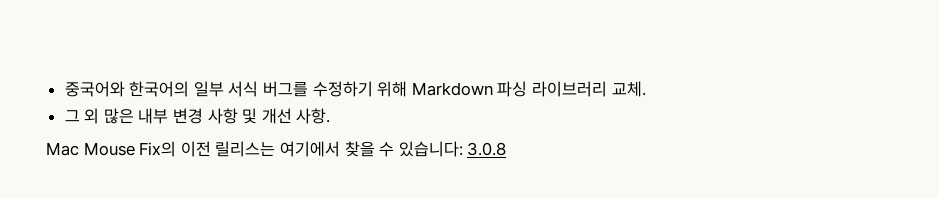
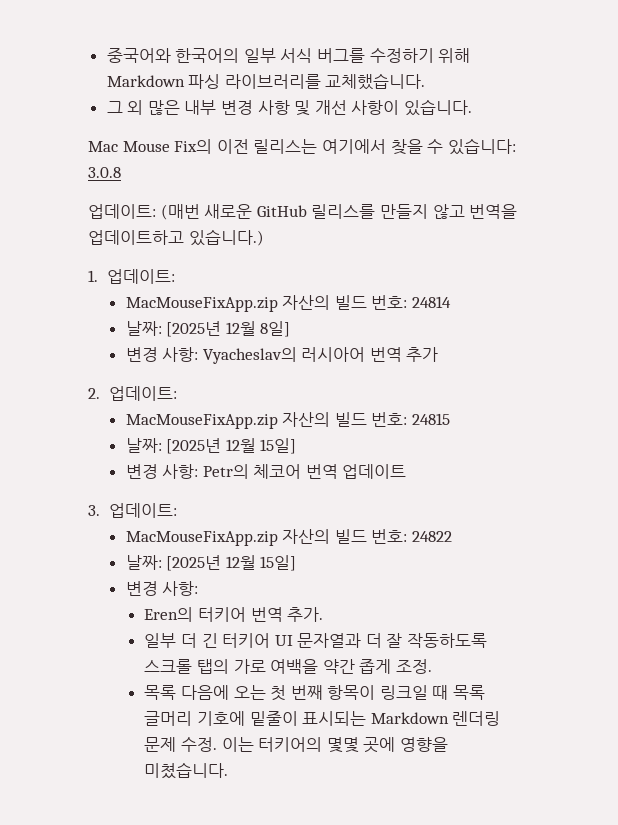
[532,81,646,97] 라이브러리 교체. -> [224,73,426,90] 라이브러리를 교체했습니다.
[296,108,331,124] 사항. -> [351,99,473,116] 사항이 있습니다.
(507, 149) none -> [88,204,518,220] [88,229,264,246] [88,269,175,284] [125,295,451,312] [125,321,291,337] [125,347,439,364] [88,386,177,401] [125,412,450,429] [125,438,297,454] [125,464,407,479] [88,503,177,518] [125,529,452,546] [125,555,297,571] [125,581,199,596] [144,607,324,622] [144,633,488,648] [144,659,432,674] [144,685,486,701] [144,711,501,726] [144,737,448,753] [144,762,229,779] // 업데이트: (매번 새로운 GitHub 릴리스를 만들지 않고 번역을 업데이트하고 있습니다.) // 1. 업데이트: // MacMouseFixApp.zip 자산의 빌드 번호: 24814 // 날짜: [2025년 12월 8일] // 변경 사항: Vyacheslav의 러시아어 번역 추가 // 2. 업데이트: // MacMouseFixApp.zip 자산의 빌드 번호: 24815 // 날짜: [2025년 12월 15일] // 변경 사항: Petr의 체코어 번역 업데이트 // 3. 업데이트: // MacMouseFixApp.zip 자산의 빌드 번호: 24822 // 날짜: [2025년 12월 15일] // 변경 사항: // Eren의 터키어 번역 추가. // 일부 더 긴 터키어 UI 문자열과 더 잘 작동하도록 스크롤 탭의 가로 여백을 약간 좁게 조정. // 목록 다음에 오는 첫 번째 항목이 링크일 때 목록 글머리 기호에 밑줄이 표시되는 Markdown 렌더링 문제 수정. 이는 터키어의 몇몇 곳에 영향을 미쳤습니다.

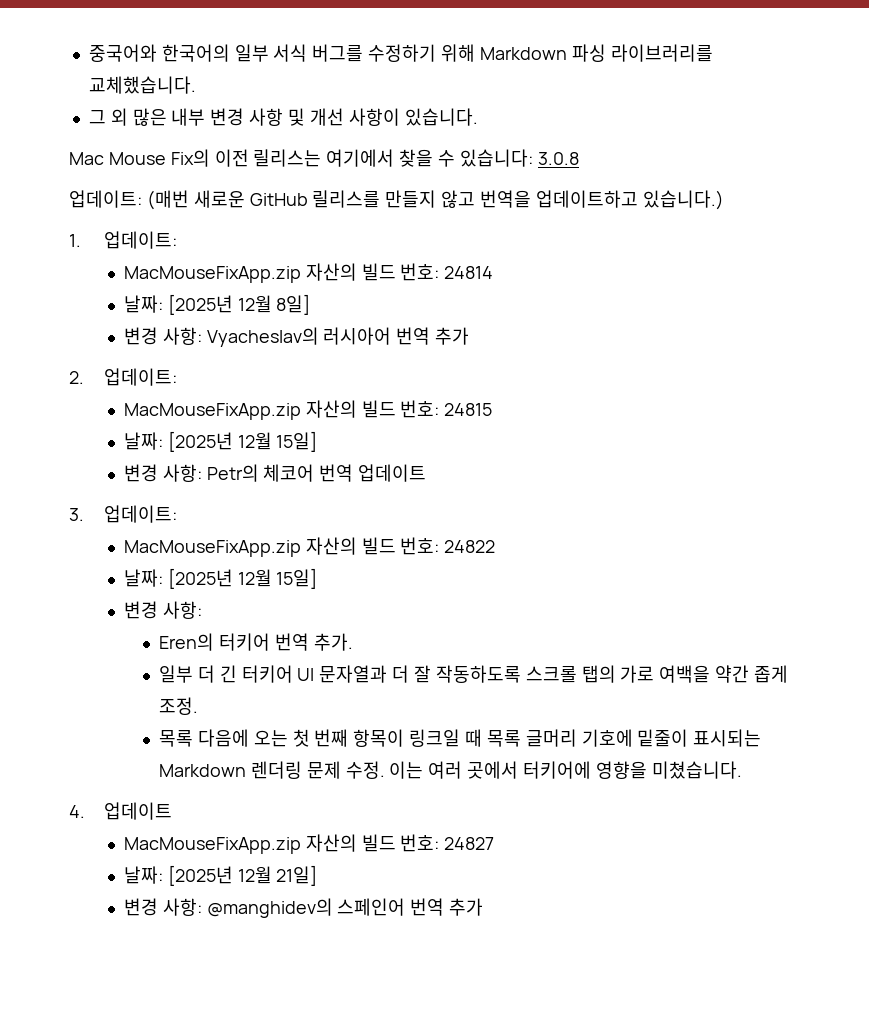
[258,737,396,753] 터키어의 몇몇 곳에 -> [428,761,591,779] 여러 곳에서 터키어에
(229, 770) none -> [69,802,173,820] [123,834,495,854] [123,865,318,886] [123,898,484,918] // 4. 업데이트 // MacMouseFixApp.zip 자산의 빌드 번호: 24827 // 날짜: [2025년 12월 21일] // 변경 사항: @manghidev의 스페인어 번역 추가

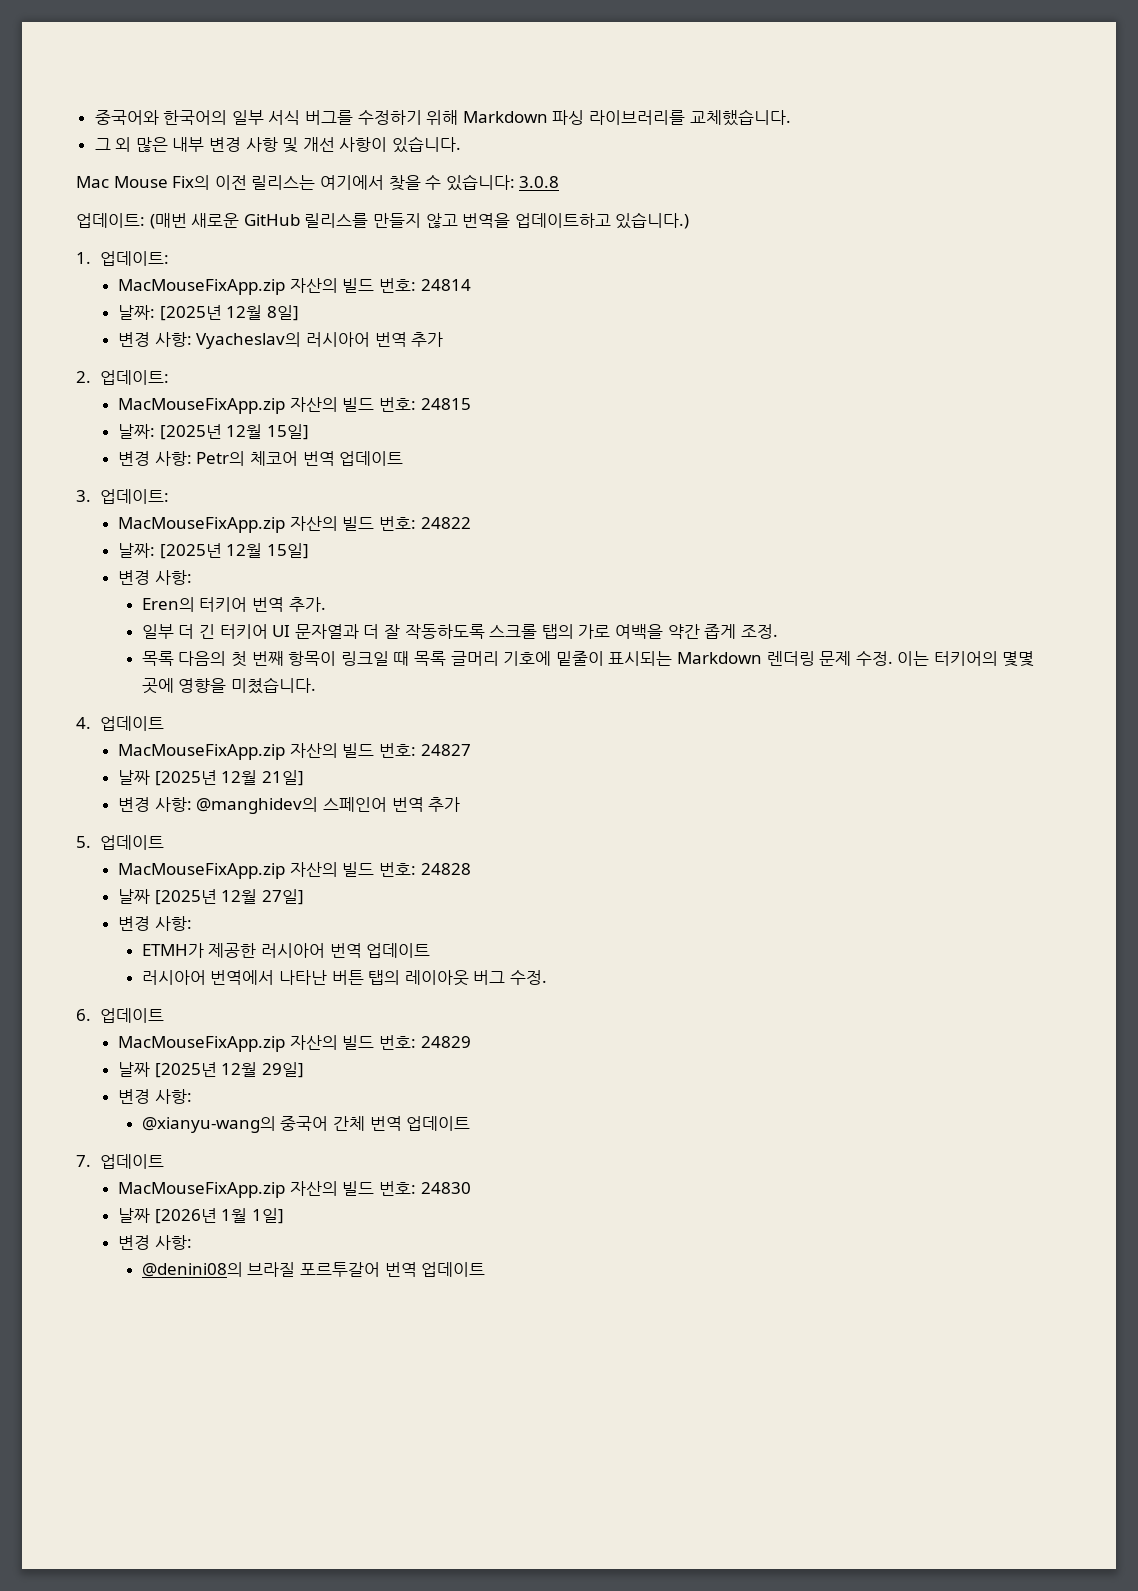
[197,729,288,747] 다음에 오는 -> [178,651,227,666] 다음의
[428,761,591,779] 여러 곳에서 터키어에 -> [933,651,1035,667] [141,678,174,694] 터키어의 몇몇 곳에
[123,866,163,884] 날짜: -> [118,770,151,785] 날짜
(484, 907) none -> [76,835,164,850] [118,862,471,879] [118,889,305,905] [118,916,192,931] [141,943,431,958] [141,970,547,986] [76,1008,164,1023] [118,1035,471,1052] [118,1062,305,1078] [118,1089,192,1104] [141,1116,471,1133] [76,1154,164,1169] [118,1181,471,1198] [118,1208,285,1224] [118,1235,192,1250] [141,1262,486,1277] // 5. 업데이트 // MacMouseFixApp.zip 자산의 빌드 번호: 24828 // 날짜 [2025년 12월 27일] // 변경 사항: // ETMH가 제공한 러시아어 번역 업데이트 // 러시아어 번역에서 나타난 버튼 탭의 레이아웃 버그 수정. // 6. 업데이트 // MacMouseFixApp.zip 자산의 빌드 번호: 24829 // 날짜 [2025년 12월 29일] // 변경 사항: // @xianyu-wang의 중국어 간체 번역 업데이트 // 7. 업데이트 // MacMouseFixApp.zip 자산의 빌드 번호: 24830 // 날짜 [2026년 1월 1일] // 변경 사항: // @denini08의 브라질 포르투갈어 번역 업데이트

